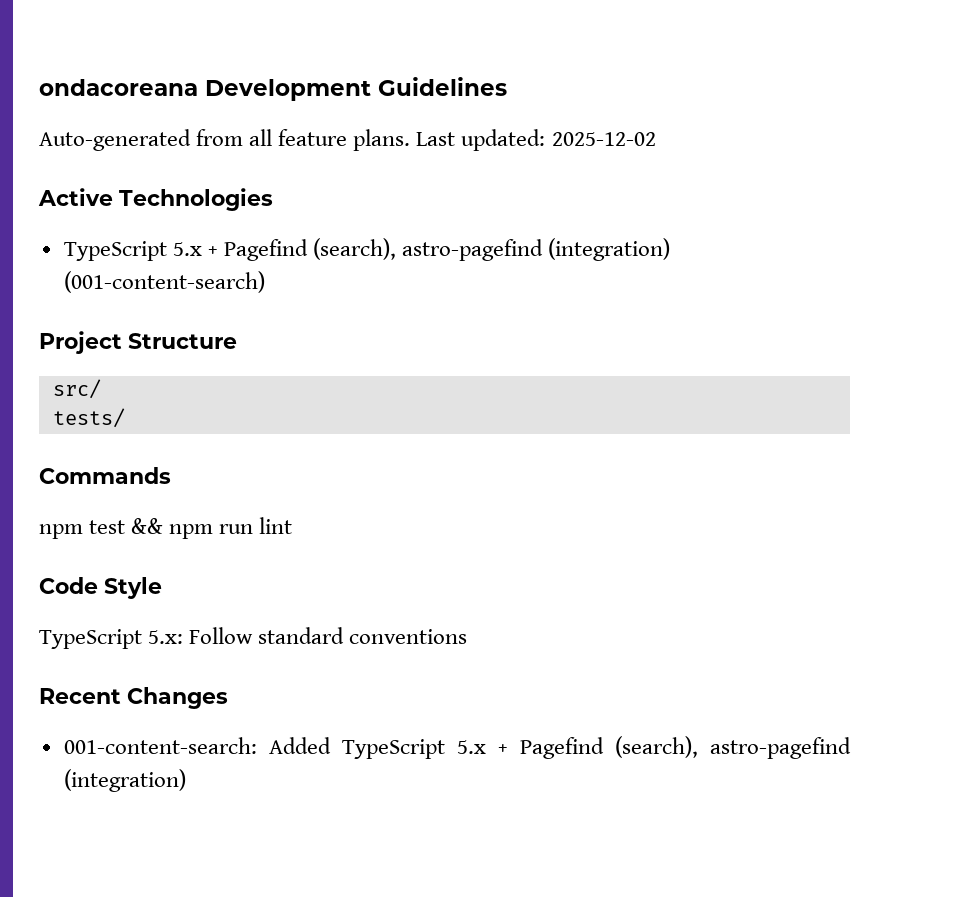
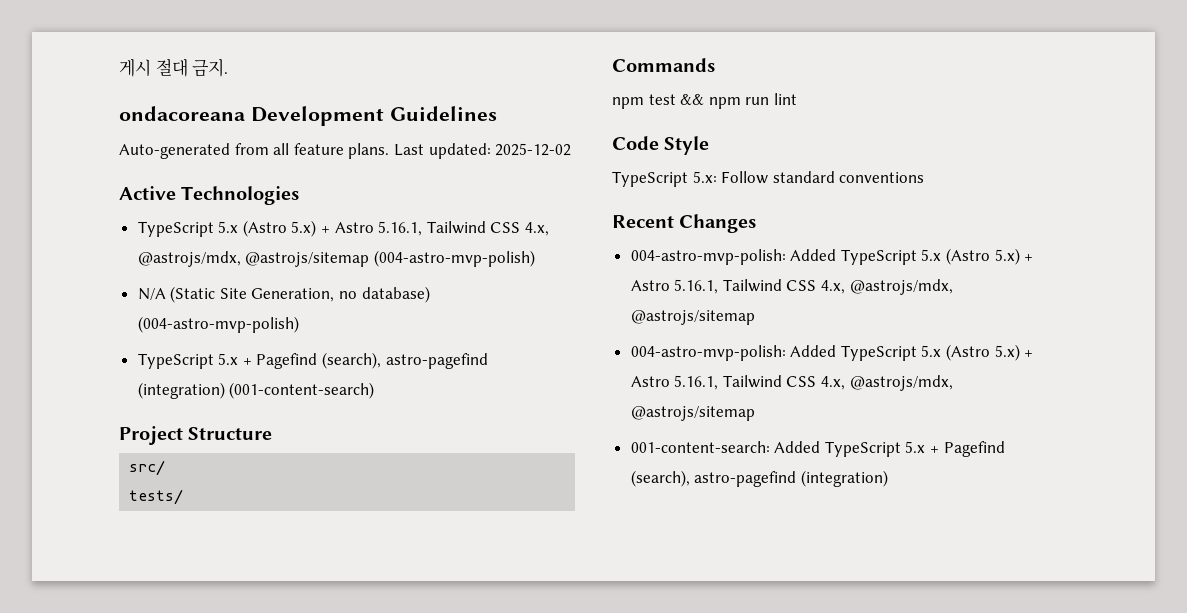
(39, 87) none -> [119,58,229,77] 게시 절대 금지. //
(273, 199) none -> [137,220,550,237] [137,250,535,267] [137,286,430,303] [137,316,299,333] // TypeScript 5.x (Astro 5.x) + Astro 5.16.1, Tailwind CSS 4.x, @astrojs/mdx, @astrojs/sitemap (004-astro-mvp-polish) // N/A (Static Site Generation, no database) (004-astro-mvp-polish)
(228, 698) none -> [630,248,1034,265] [630,279,953,295] [630,310,755,325] [630,344,1034,361] [630,375,953,391] [630,406,755,421] // 004-astro-mvp-polish: Added TypeScript 5.x (Astro 5.x) + Astro 5.16.1, Tailwind CSS 4.x, @astrojs/mdx, @astrojs/sitemap // 004-astro-mvp-polish: Added TypeScript 5.x (Astro 5.x) + Astro 5.16.1, Tailwind CSS 4.x, @astrojs/mdx, @astrojs/sitemap

